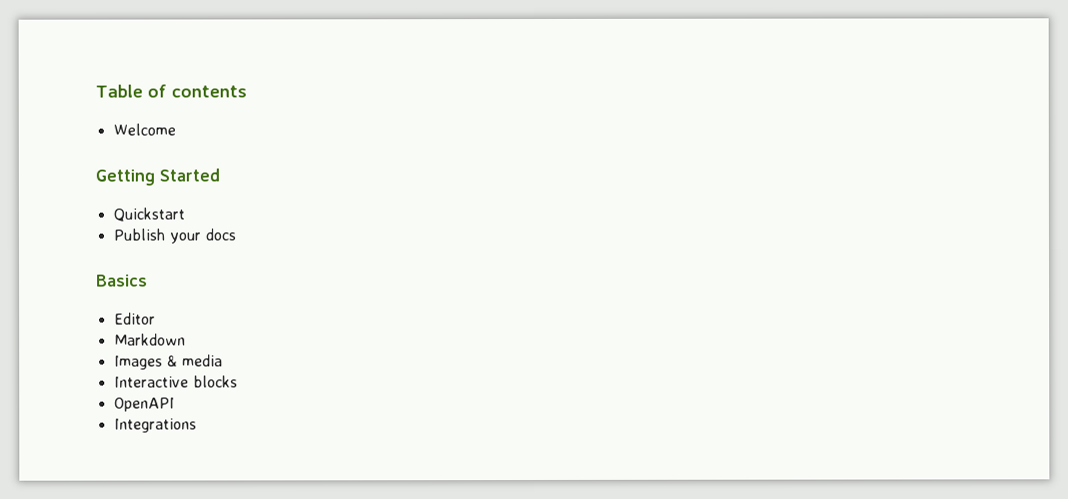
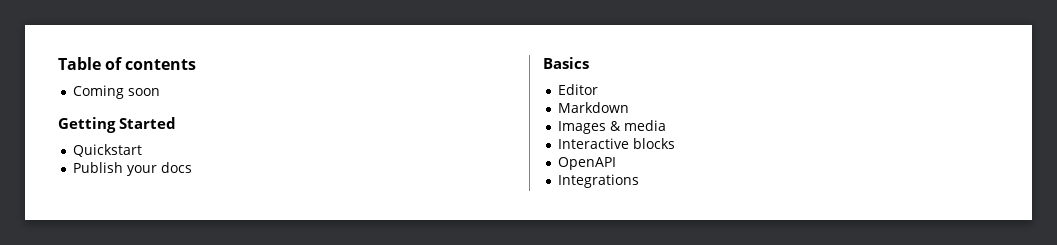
[112,123,176,136] Welcome -> [72,85,160,99] Coming soon

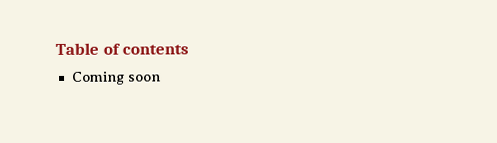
[58,117,177,133] [72,144,142,157] [72,162,192,176] [543,57,589,69] [557,84,598,95] [557,102,629,113] [557,120,666,134] [557,138,675,149] [557,157,616,170] [557,174,639,188] // Getting Started // Quickstart // Publish your docs // Basics // Editor // Markdown // Images & media // Interactive blocks // OpenAPI // Integrations -> (161, 78) none

